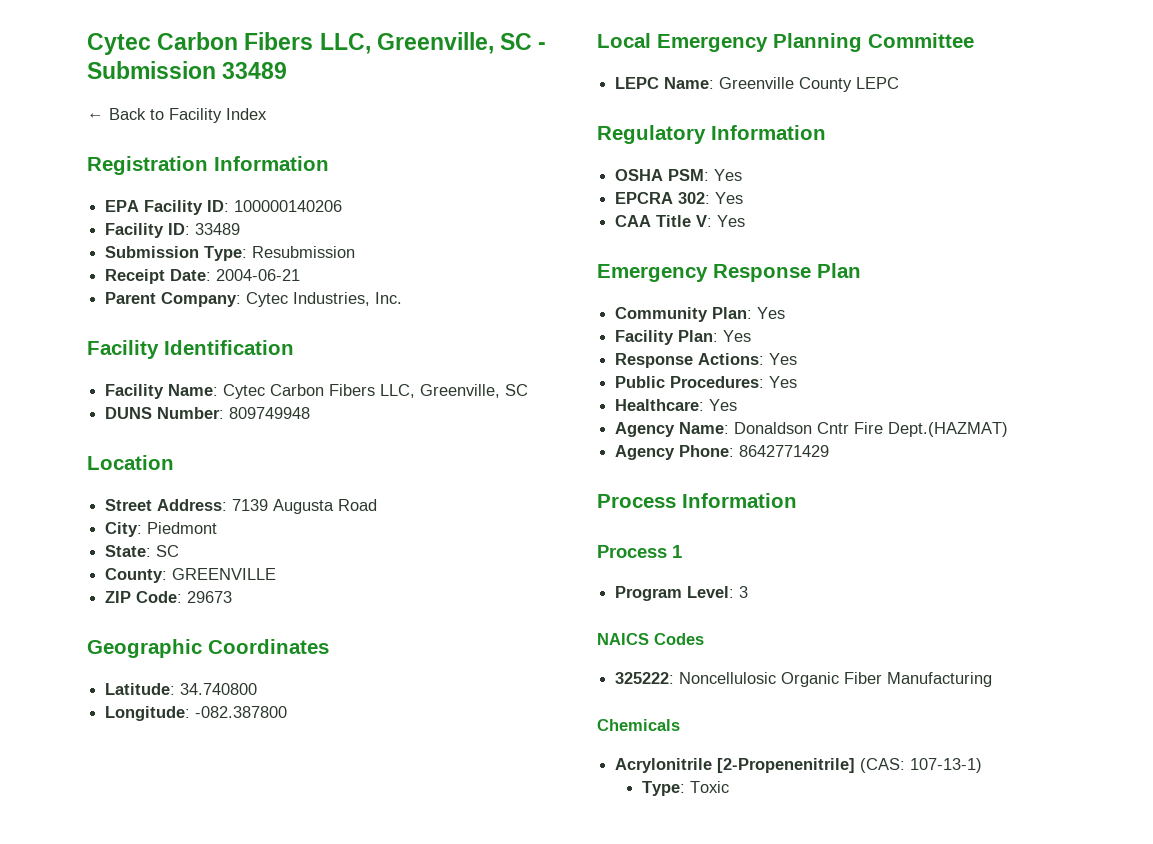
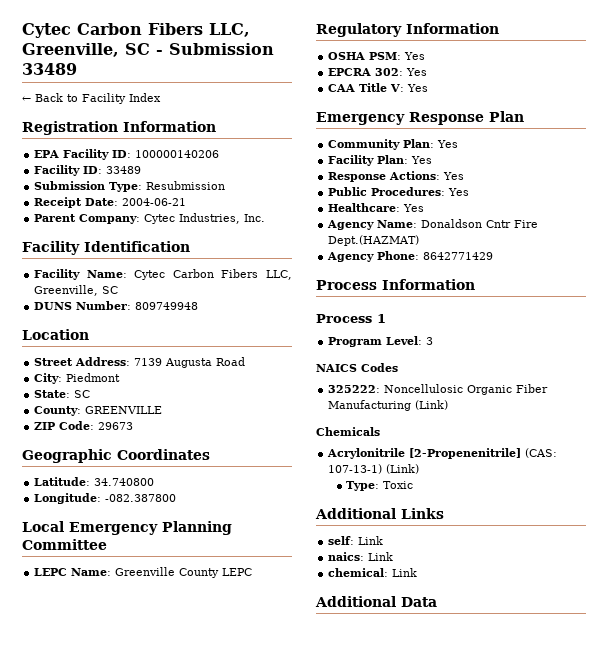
(993, 679) none -> [415,400,449,410] (Link)
(983, 765) none -> [386,464,420,474] (Link)
(729, 787) none -> [315,508,444,519] [328,536,384,545] [328,552,394,561] [328,568,418,577] [315,596,437,607] // Additional Links // self: Link // naics: Link // chemical: Link // Additional Data

